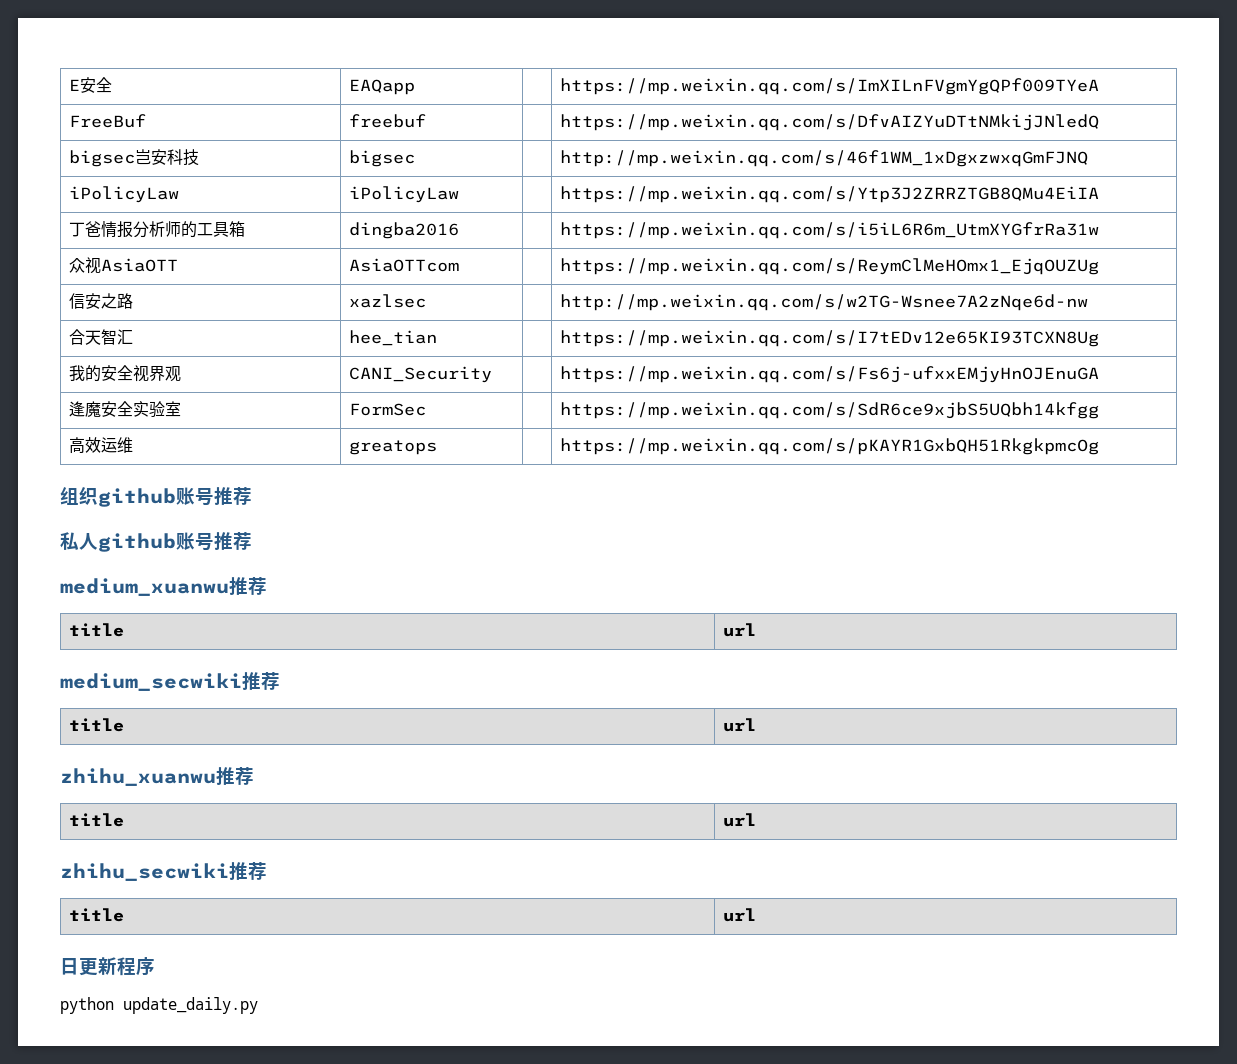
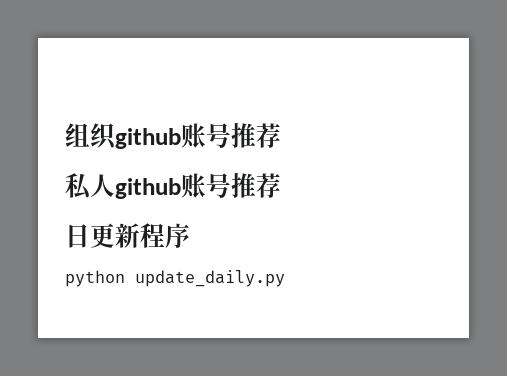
[69,77,113,93] [349,79,416,95] [560,78,1100,95] [69,114,147,128] [349,114,427,128] [560,114,1100,131] [69,149,200,167] [349,150,416,167] [560,150,1089,167] [69,186,180,203] [349,186,460,203] [560,186,1100,203] [69,221,246,238] [349,222,460,239] [560,222,1100,239] [69,257,179,274] [349,258,460,272] [560,258,1100,275] [69,293,134,309] [349,294,427,308] [560,294,1089,311] [69,329,134,345] [349,330,438,346] [560,330,1100,347] [69,365,182,382] [349,366,493,383] [560,366,1100,383] [69,401,182,417] [349,403,427,416] [560,402,1100,419] [69,437,134,454] [349,440,438,455] [560,438,1100,455] E安全 | EAQapp | | https://mp.weixin.qq.com/s/ImXILnFVgmYgQPf009TYeA // FreeBuf | freebuf | | https://mp.weixin.qq.com/s/DfvAIZYuDTtNMkijJNledQ // bigsec岂安科技 | bigsec | | http://mp.weixin.qq.com/s/46f1WM_1xDgxzwxqGmFJNQ // iPolicyLaw | iPolicyLaw | | https://mp.weixin.qq.com/s/Ytp3J2ZRRZTGB8QMu4EiIA // 丁爸情报分析师的工具箱 | dingba2016 | | https://mp.weixin.qq.com/s/i5iL6R6m_UtmXYGfrRa31w // 众视AsiaOTT | AsiaOTTcom | | https://mp.weixin.qq.com/s/ReymClMeHOmx1_EjqOUZUg // 信安之路 | xazlsec | | http://mp.weixin.qq.com/s/w2TG-Wsnee7A2zNqe6d-nw // 合天智汇 | hee_tian | | https://mp.weixin.qq.com/s/I7tEDv12e65KI93TCXN8Ug // 我的安全视界观 | CANI_Security | | https://mp.weixin.qq.com/s/Fs6j-ufxxEMjyHnOJEnuGA // 逢魔安全实验室 | FormSec | | https://mp.weixin.qq.com/s/SdR6ce9xjbS5UQbh14kfgg // 高效运维 | greatops | | https://mp.weixin.qq.com/s/pKAYR1GxbQH51RkgkpmcOg // -> (65, 135) none
[60,577,267,596] [69,623,125,637] [723,623,757,637] [60,672,280,691] [69,718,125,732] [723,718,757,732] [60,767,254,786] [69,813,125,827] [723,813,757,827] [60,862,267,881] [69,908,125,922] [723,908,757,922] // medium_xuanwu推荐 // title | url // medium_secwiki推荐 // title | url // zhihu_xuanwu推荐 // title | url // zhihu_secwiki推荐 // title | url -> (281, 185) none

